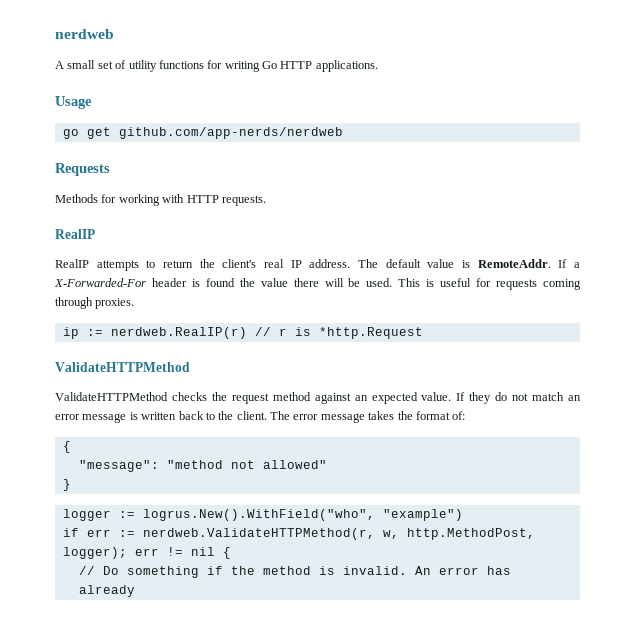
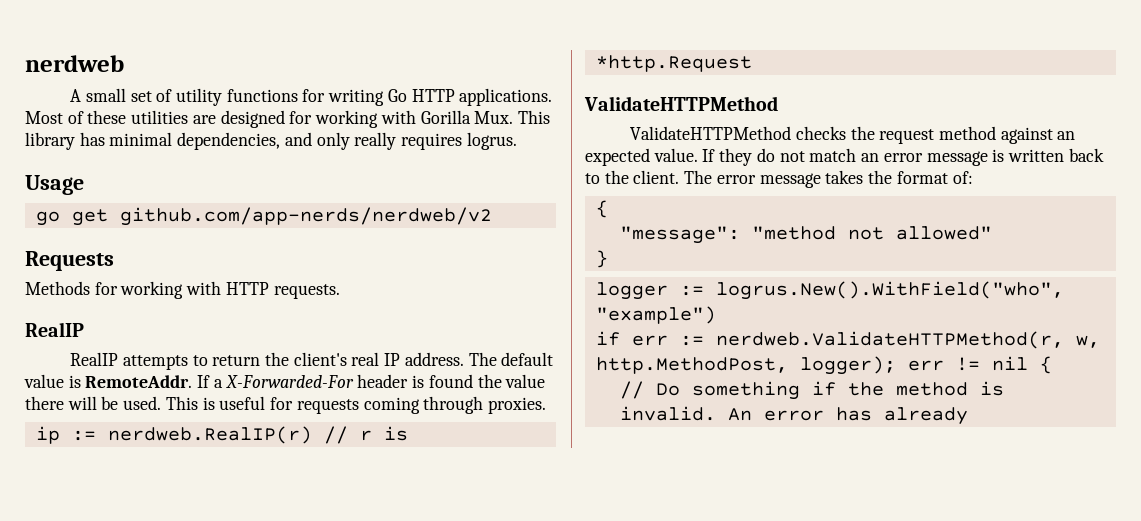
(378, 66) none -> [25,110,550,128] [25,132,517,150] Most of these utilities are designed for working with Gorilla Mux. This library has minimal dependencies, and only really requires logrus.
[118,127,343,139] github.com/app-nerds/nerdweb -> [119,207,492,226] github.com/app-nerds/nerdweb/v2

